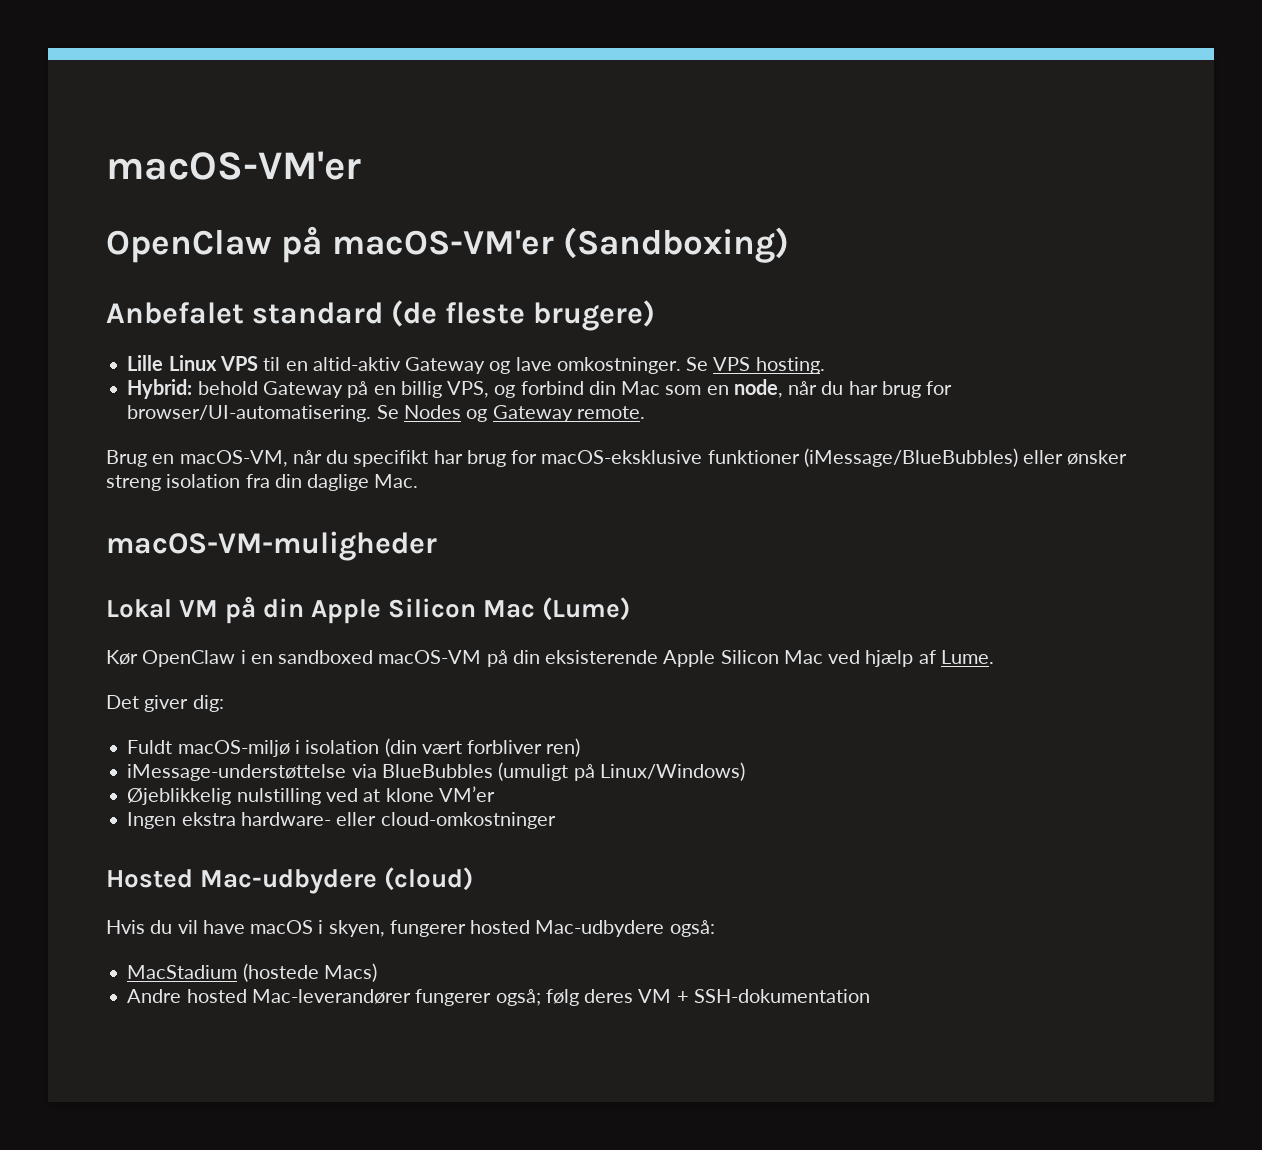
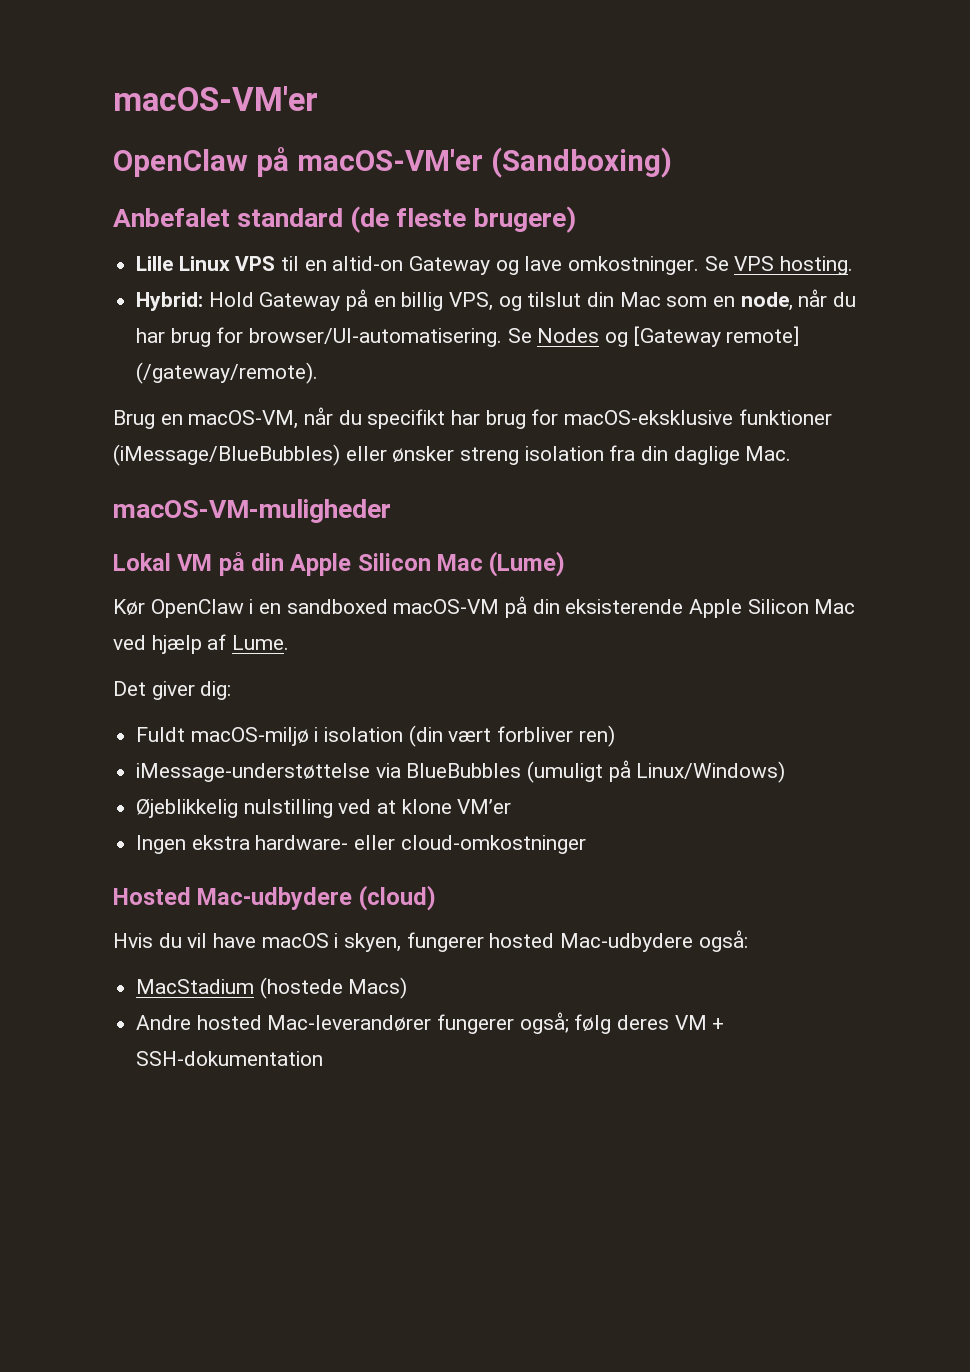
[312,357,401,371] altid-aktiv -> [332,256,404,271] altid-on
[197,381,258,395] behold -> [208,292,254,307] Hold
[520,381,584,395] forbind -> [527,292,582,307] tilslut
[492,405,645,422] Gateway remote. -> [633,326,800,347] [136,362,319,384] [Gateway remote] (/gateway/remote).

